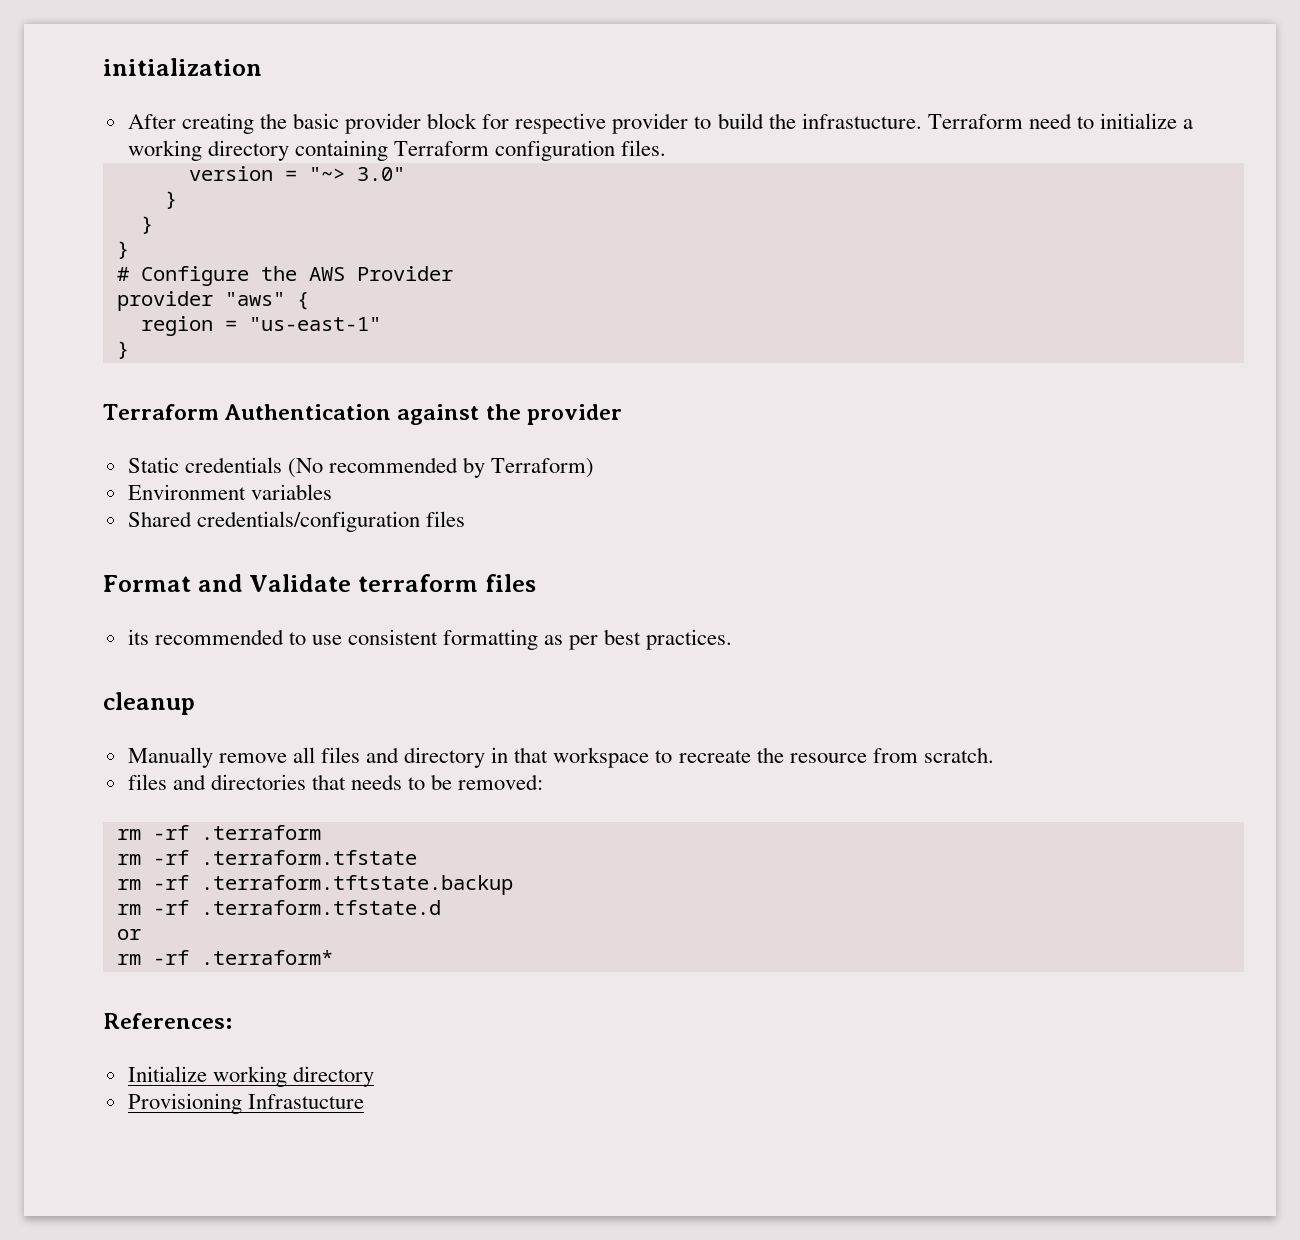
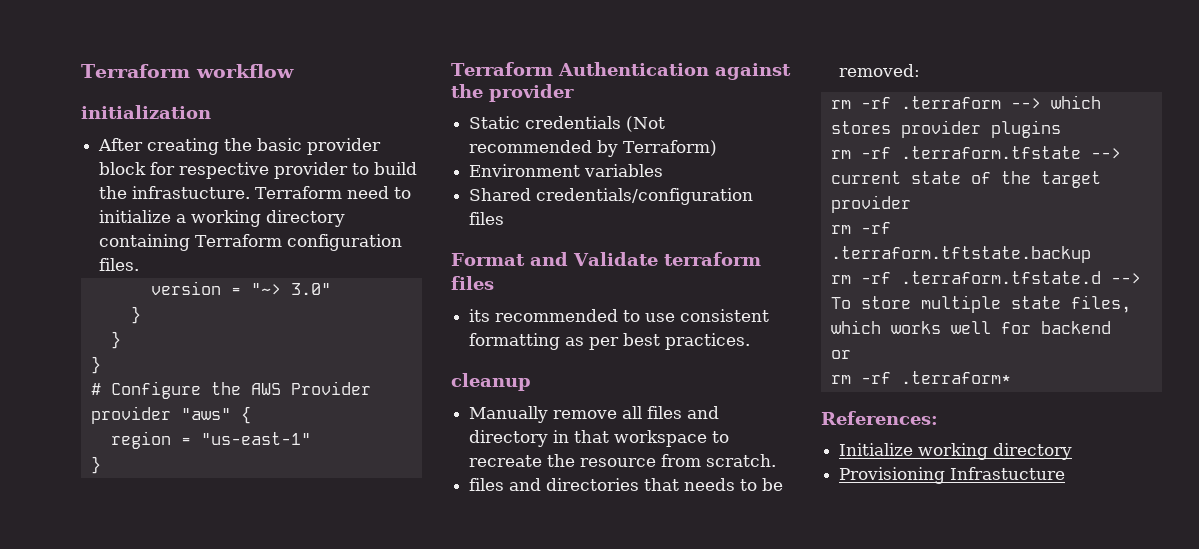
(103, 67) none -> [81,64,294,78] Terraform workflow //
[287,458,323,478] (No -> [626,116,666,132] (Not
[116,850,417,865] // rm -rf .terraform.tfstate -> [1010,95,1101,109] [830,120,1061,138] [830,146,1121,159] [830,171,1101,188] [830,195,911,213] --> which stores provider plugins // rm -rf .terraform.tfstate --> current state of the target provider
(441, 907) none -> [1110,273,1141,284] [830,295,1131,313] [830,320,1111,334] --> To store multiple state files, which works well for backend

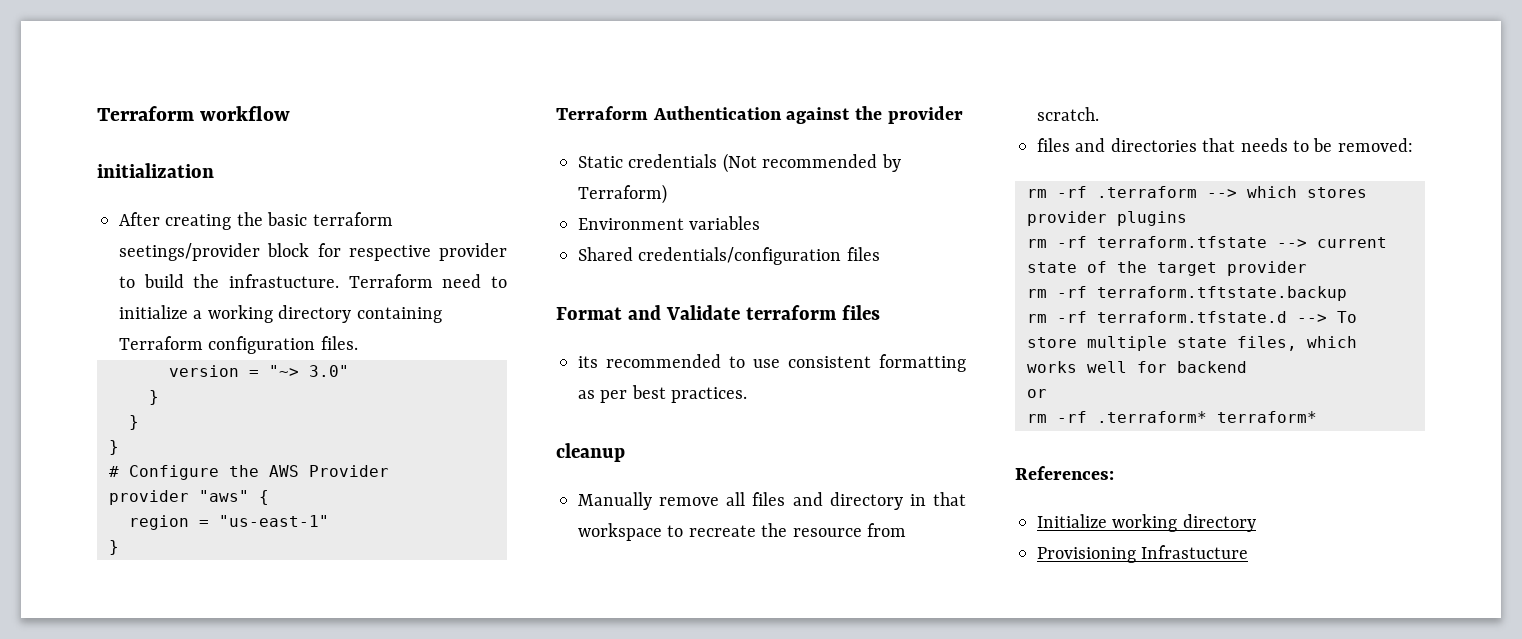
[307,138,382,155] provider -> [312,212,393,226] [119,243,260,261] terraform seetings/provider
[900,146,1081,159] .terraform.tfstate -> [1097,236,1267,248] terraform.tfstate
[830,246,1091,263] [830,271,1101,284] .terraform.tftstate.backup // rm -rf .terraform.tfstate.d -> [1097,286,1347,301] [1027,311,1287,323] terraform.tftstate.backup // rm -rf terraform.tfstate.d
(1011, 377) none -> [1217,411,1317,423] terraform*

